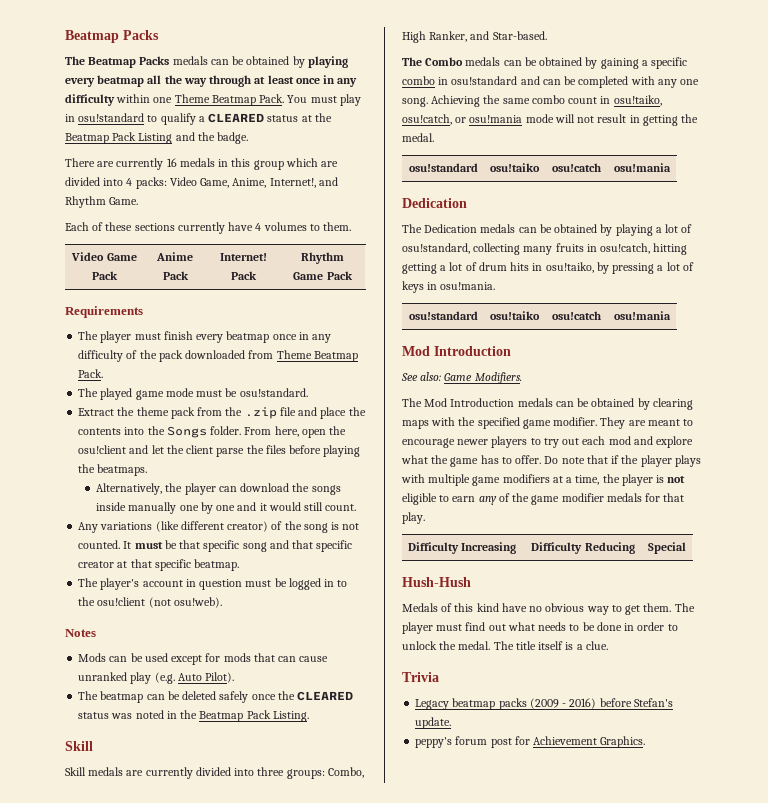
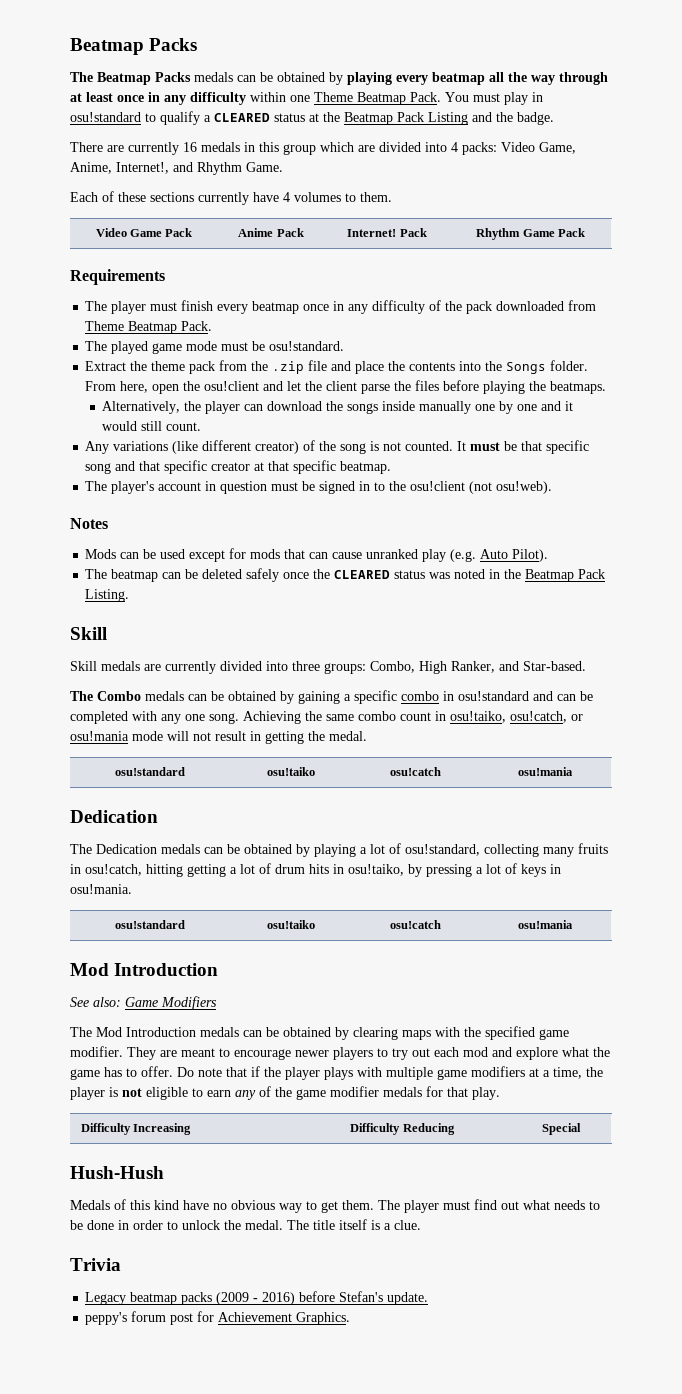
[288,578,321,590] logged -> [319,481,356,494] signed
[474,372,522,384] Modifiers. -> [161,996,217,1010] Modifiers

